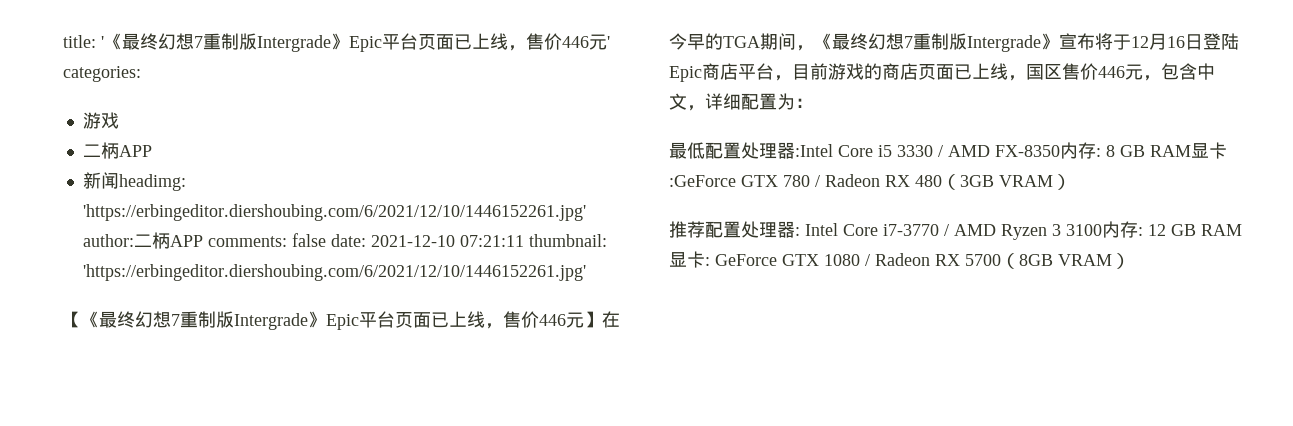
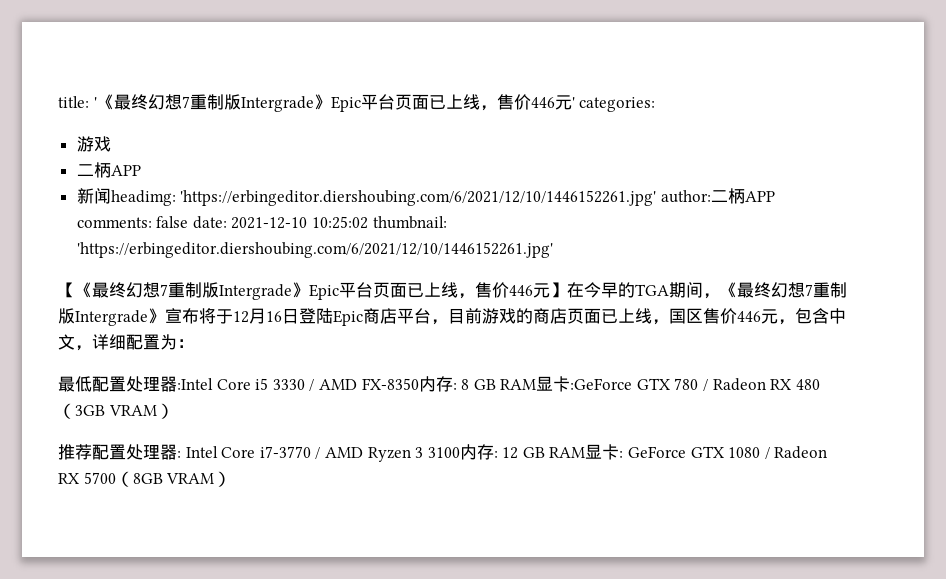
[459,235,524,247] 07:21:11 -> [312,216,369,229] 10:25:02

